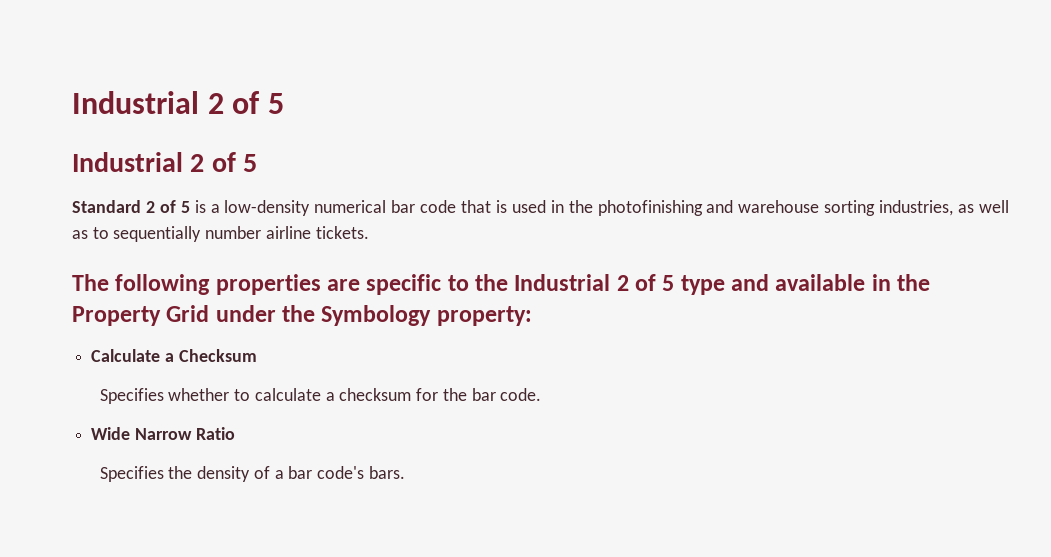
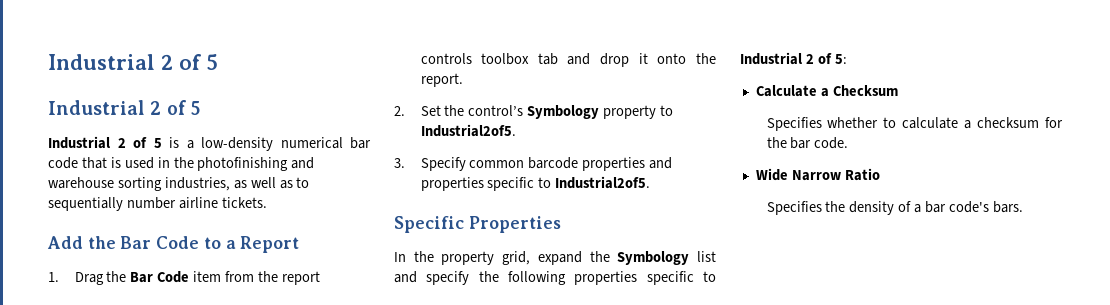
[72,200,141,213] Standard -> [48,136,110,149] Industrial
[72,274,109,291] The -> [47,236,300,253] [48,271,320,285] [420,53,716,67] [420,73,463,87] [394,105,674,119] [420,124,516,137] [394,157,673,171] [420,176,651,191] [394,216,561,233] [394,251,716,265] [394,271,499,285] Add the Bar Code to a Report // 1. Drag the Bar Code item from the report controls toolbox tab and drop it onto the report. // 2. Set the control’s Symbology property to Industrial2of5. // 3. Specify common barcode properties and properties specific to Industrial2of5. // Specific Properties // In the property grid, expand the Symbology list and specify the
[327,274,931,295] [72,305,532,326] are specific to the Industrial 2 of 5 type and available in the Property Grid under the Symbology property: -> [646,271,716,285] [740,52,847,65] specific to Industrial 2 of 5:

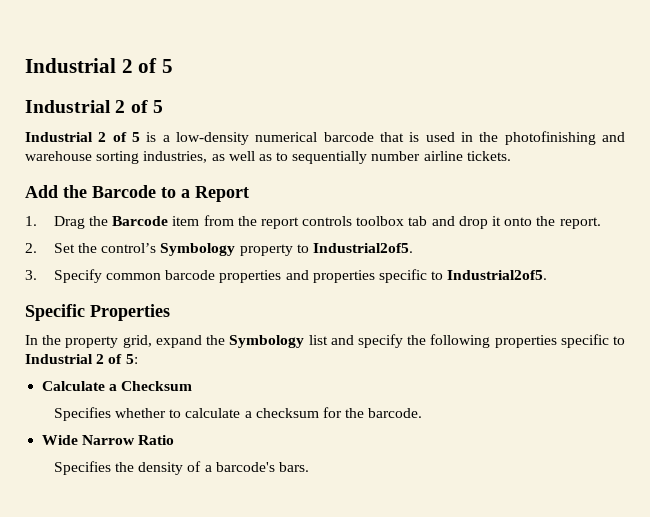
[350,137,371,149] [48,157,78,169] bar code -> [323,132,374,142] barcode
[120,236,200,249] Bar Code -> [92,185,156,198] Barcode
[130,271,190,283] Bar Code -> [112,216,169,226] Barcode
[790,137,849,149] bar code. -> [368,408,423,418] barcode.
[925,201,990,213] bar code's -> [215,462,275,472] barcode's

